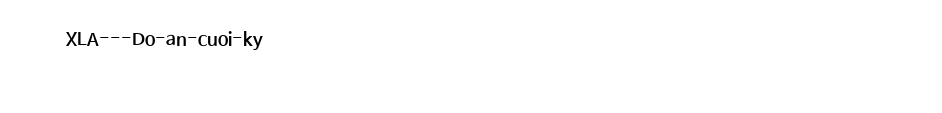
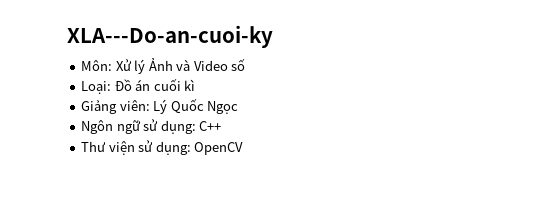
(263, 41) none -> [81,58,246,74] [81,78,196,94] [81,98,239,114] [81,119,222,134] [81,140,244,155] // Môn: Xử lý Ảnh và Video số // Loại: Đồ án cuối kì // Giảng viên: Lý Quốc Ngọc // Ngôn ngữ sử dụng: C++ // Thư viện sử dụng: OpenCV

